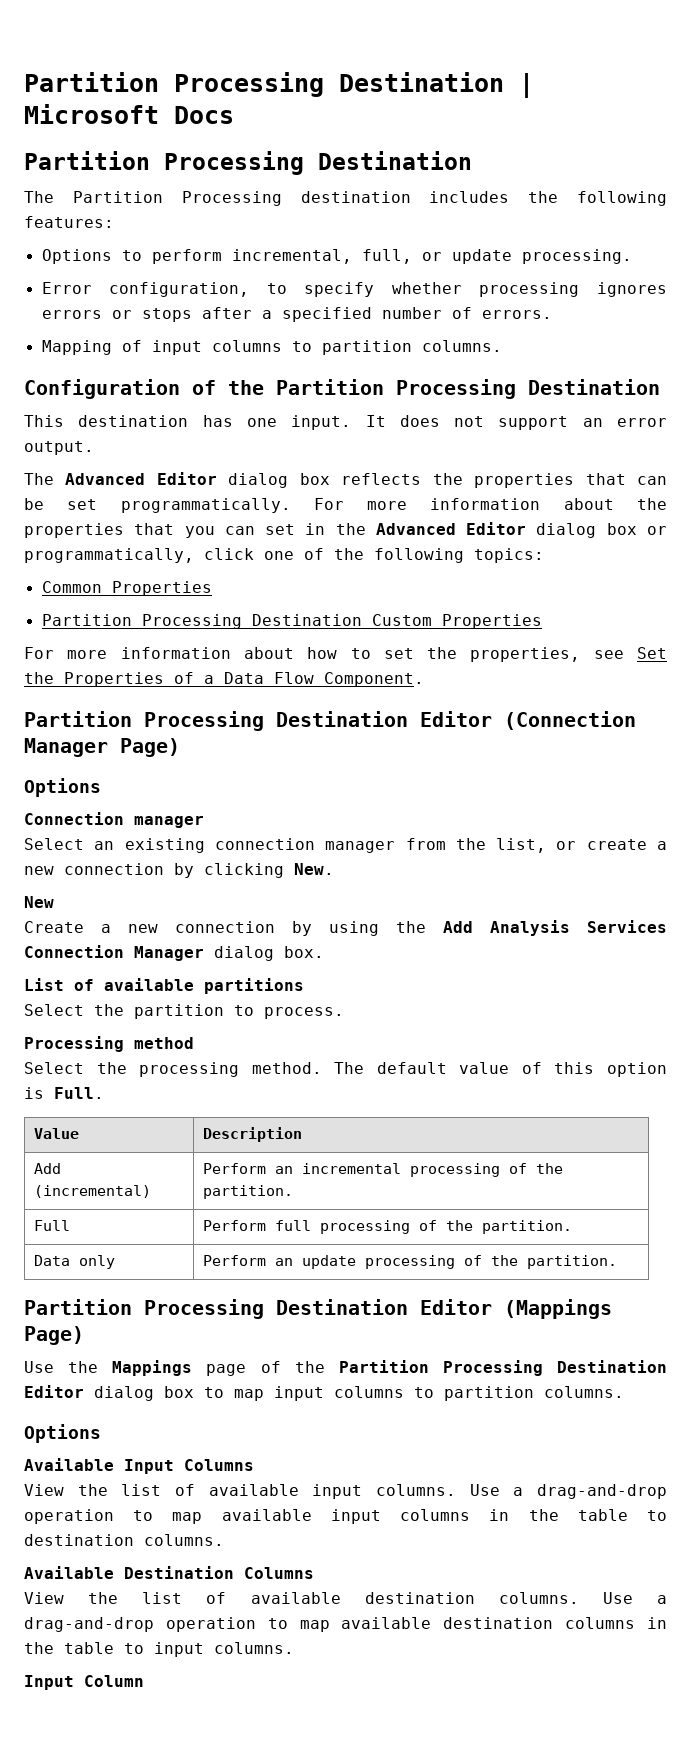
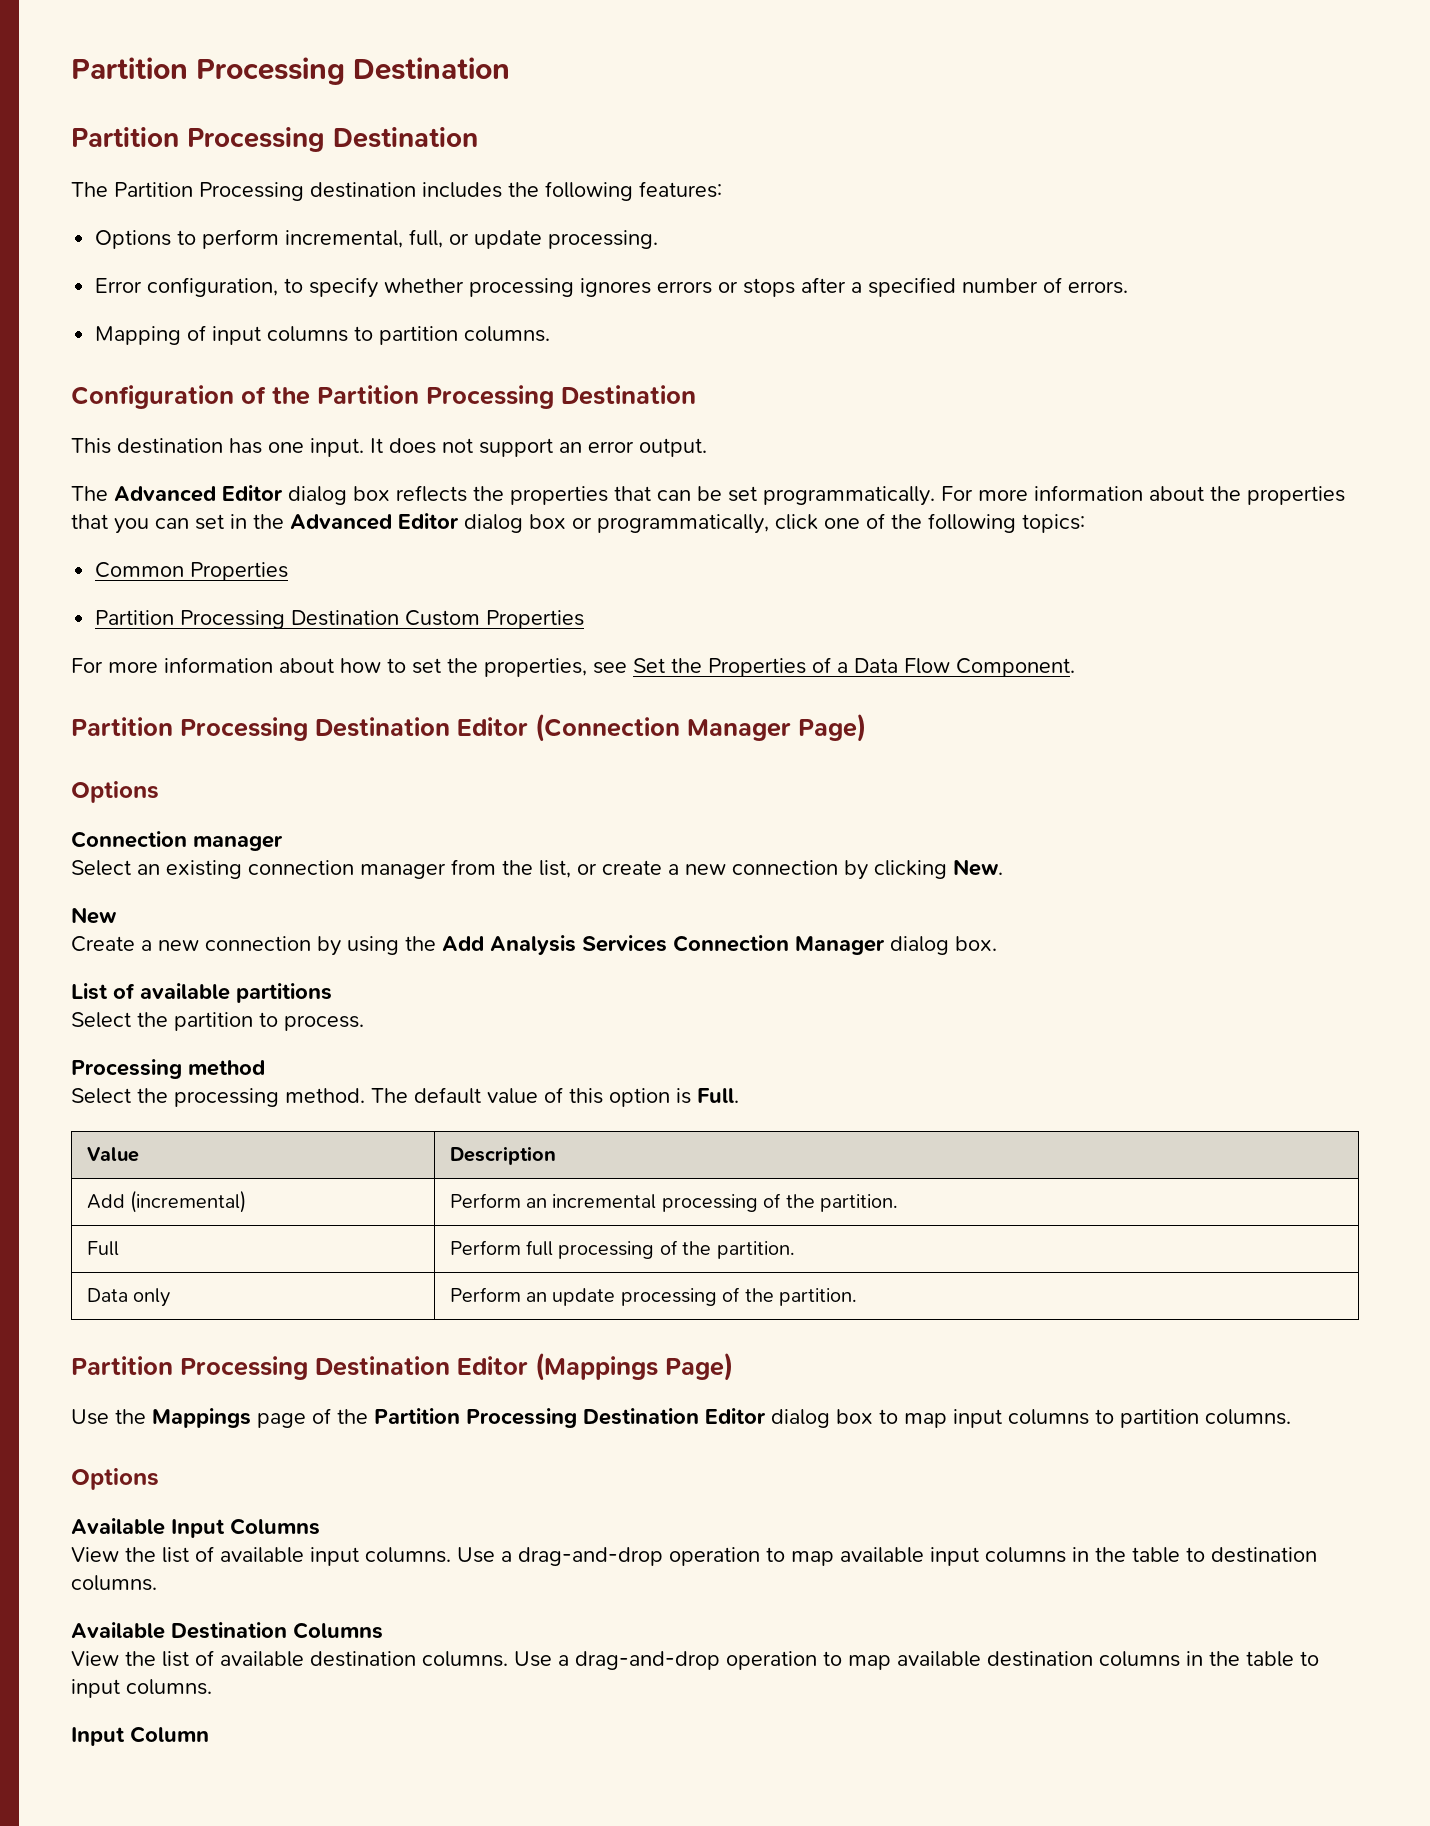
[24,72,534,98] [24,104,234,124] Partition Processing Destination | Microsoft Docs -> [71,57,511,85] Partition Processing Destination

